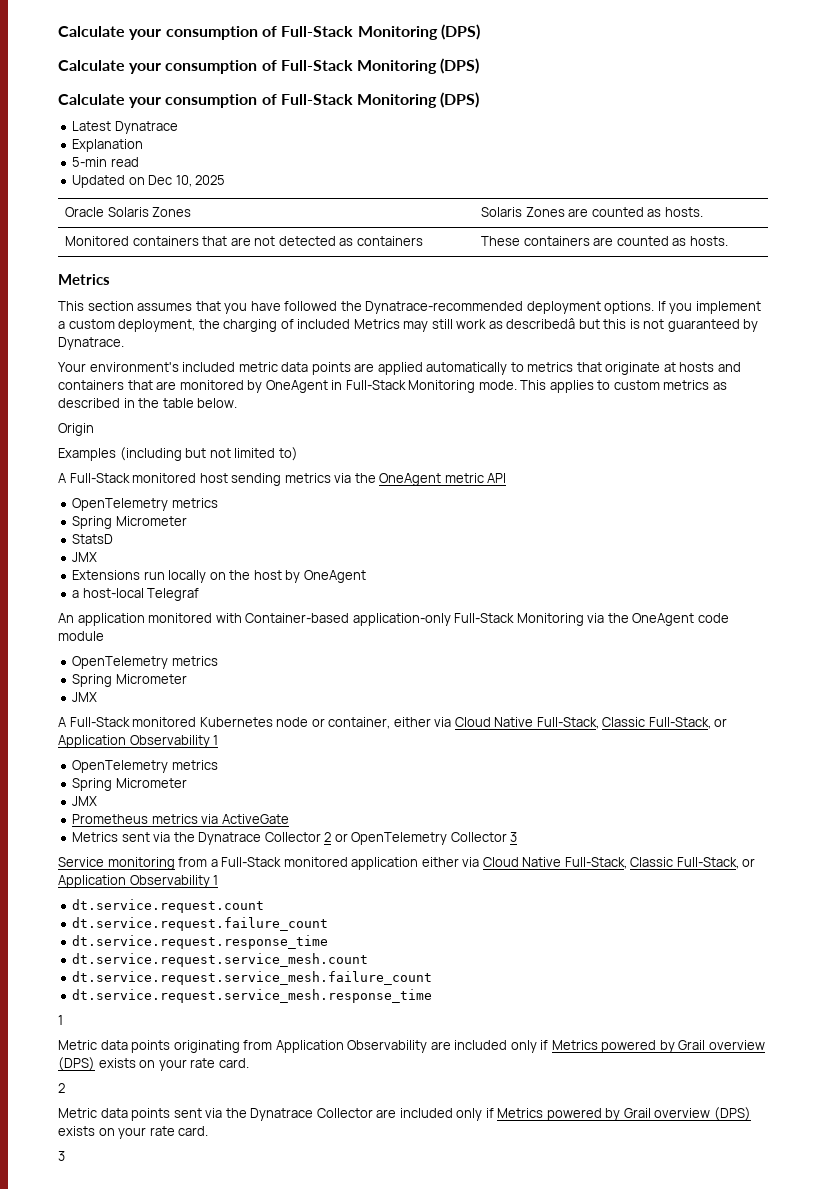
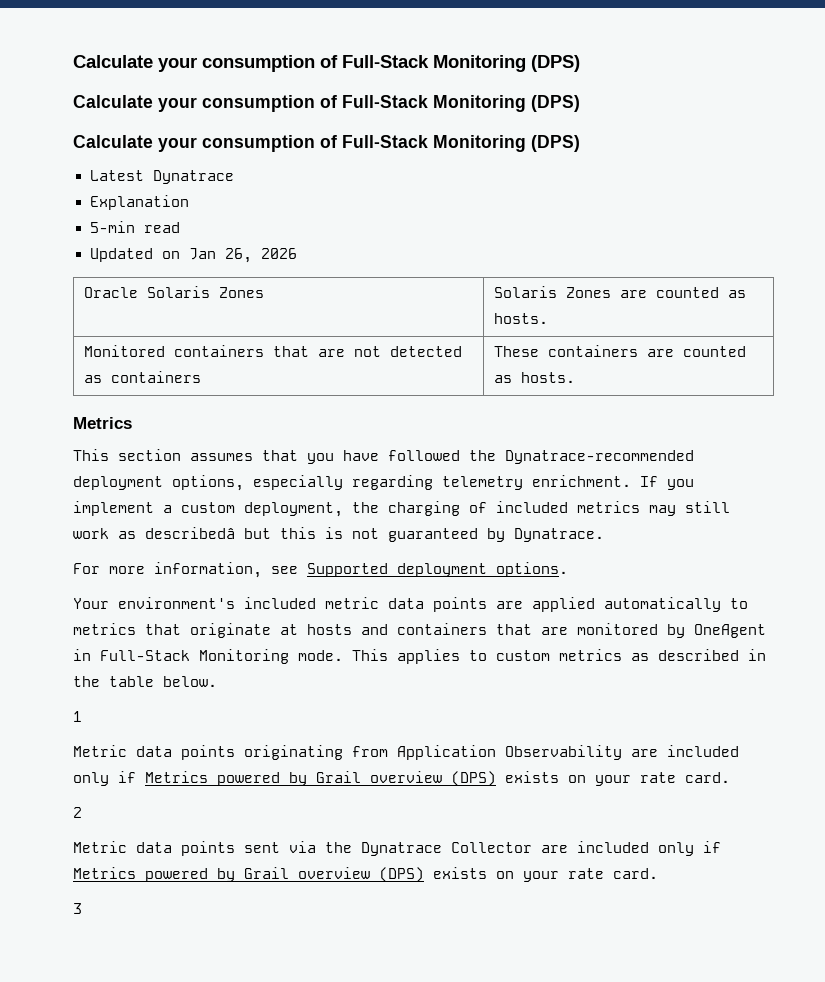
[148,175,226,187] Dec 10, 2025 -> [188,248,297,263] Jan 26, 2026
[604,301,655,314] options. -> [172,475,631,491] options, especially regarding telemetry enrichment.
[353,319,400,329] Metrics -> [577,501,640,513] metrics
(124, 343) none -> [73,562,568,578] // For more information, see Supported deployment options.
[58,423,94,436] [58,447,298,461] [58,473,507,486] [72,498,218,511] [72,516,187,529] [72,534,114,544] [72,552,98,562] [72,570,366,583] [72,588,200,601] [58,613,729,626] [58,631,104,641] [72,656,218,669] [72,674,187,687] [72,692,98,702] [58,717,728,729] [58,735,219,748] [72,760,218,773] [72,778,187,791] [72,796,98,806] [72,814,289,824] [72,832,518,845] [58,857,756,870] [58,875,219,888] [72,899,265,913] [72,917,329,931] [72,935,329,949] [72,953,369,967] [72,971,433,985] [72,989,433,1003] // Origin // Examples (including but not limited to) // A Full-Stack monitored host sending metrics via the OneAgent metric API // OpenTelemetry metrics // Spring Micrometer // StatsD // JMX // Extensions run locally on the host by OneAgent // a host-local Telegraf // An application monitored with Container-based application-only Full-Stack Monitoring via the OneAgent code module // OpenTelemetry metrics // Spring Micrometer // JMX // A Full-Stack monitored Kubernetes node or container, either via Cloud Native Full-Stack, Classic Full-Stack, or Application Observability 1 // OpenTelemetry metrics // Spring Micrometer // JMX // Prometheus metrics via ActiveGate // Metrics sent via the Dynatrace Collector 2 or OpenTelemetry Collector 3 // Service monitoring from a Full-Stack monitored application either via Cloud Native Full-Stack, Classic Full-Stack, or Application Observability 1 // dt.service.request.count // dt.service.request.failure_count // dt.service.request.response_time // dt.service.request.service_mesh.count // dt.service.request.service_mesh.failure_count // dt.service.request.service_mesh.response_time -> (217, 681) none

